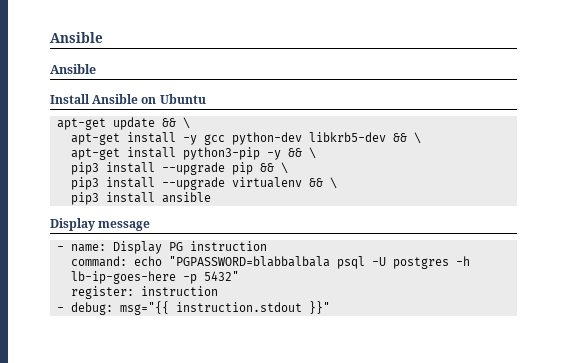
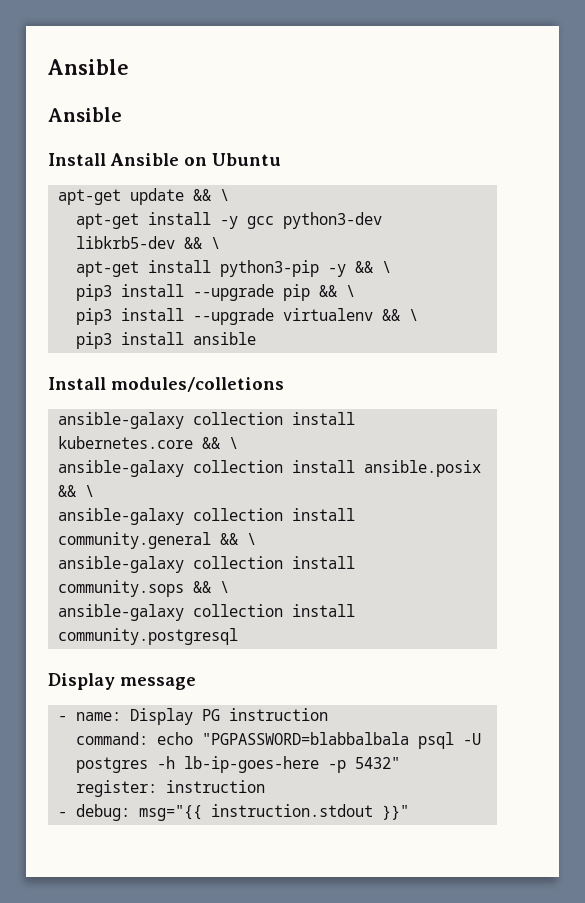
[231,132,302,145] python-dev -> [282,212,382,229] python3-dev
(211, 197) none -> [48,377,284,392] [57,412,355,429] [57,436,238,449] [57,460,481,477] [57,485,94,497] [57,508,355,525] [57,532,256,549] [57,556,355,573] [57,580,229,597] [57,604,355,621] [57,628,238,645] // Install modules/colletions // ansible-galaxy collection install kubernetes.core && \ // ansible-galaxy collection install ansible.posix && \ // ansible-galaxy collection install community.general && \ // ansible-galaxy collection install community.sops && \ // ansible-galaxy collection install community.postgresql

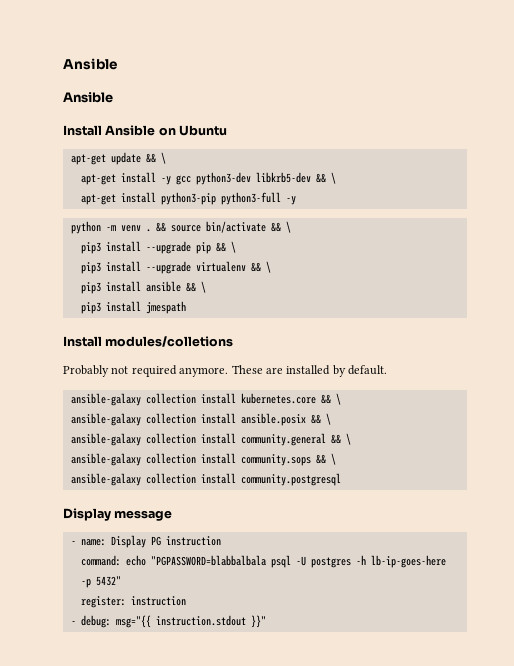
[327,264,346,277] -y -> [220,192,296,205] [70,221,266,234] python3-full -y // python -m venv . && source bin/activate
[48,377,284,392] // Install modules/colletions -> [185,281,206,293] [80,301,186,314] [63,336,234,347] [63,365,387,377] && \ // pip3 install jmespath // Install modules/colletions // Probably not required anymore. These are installed by default.

